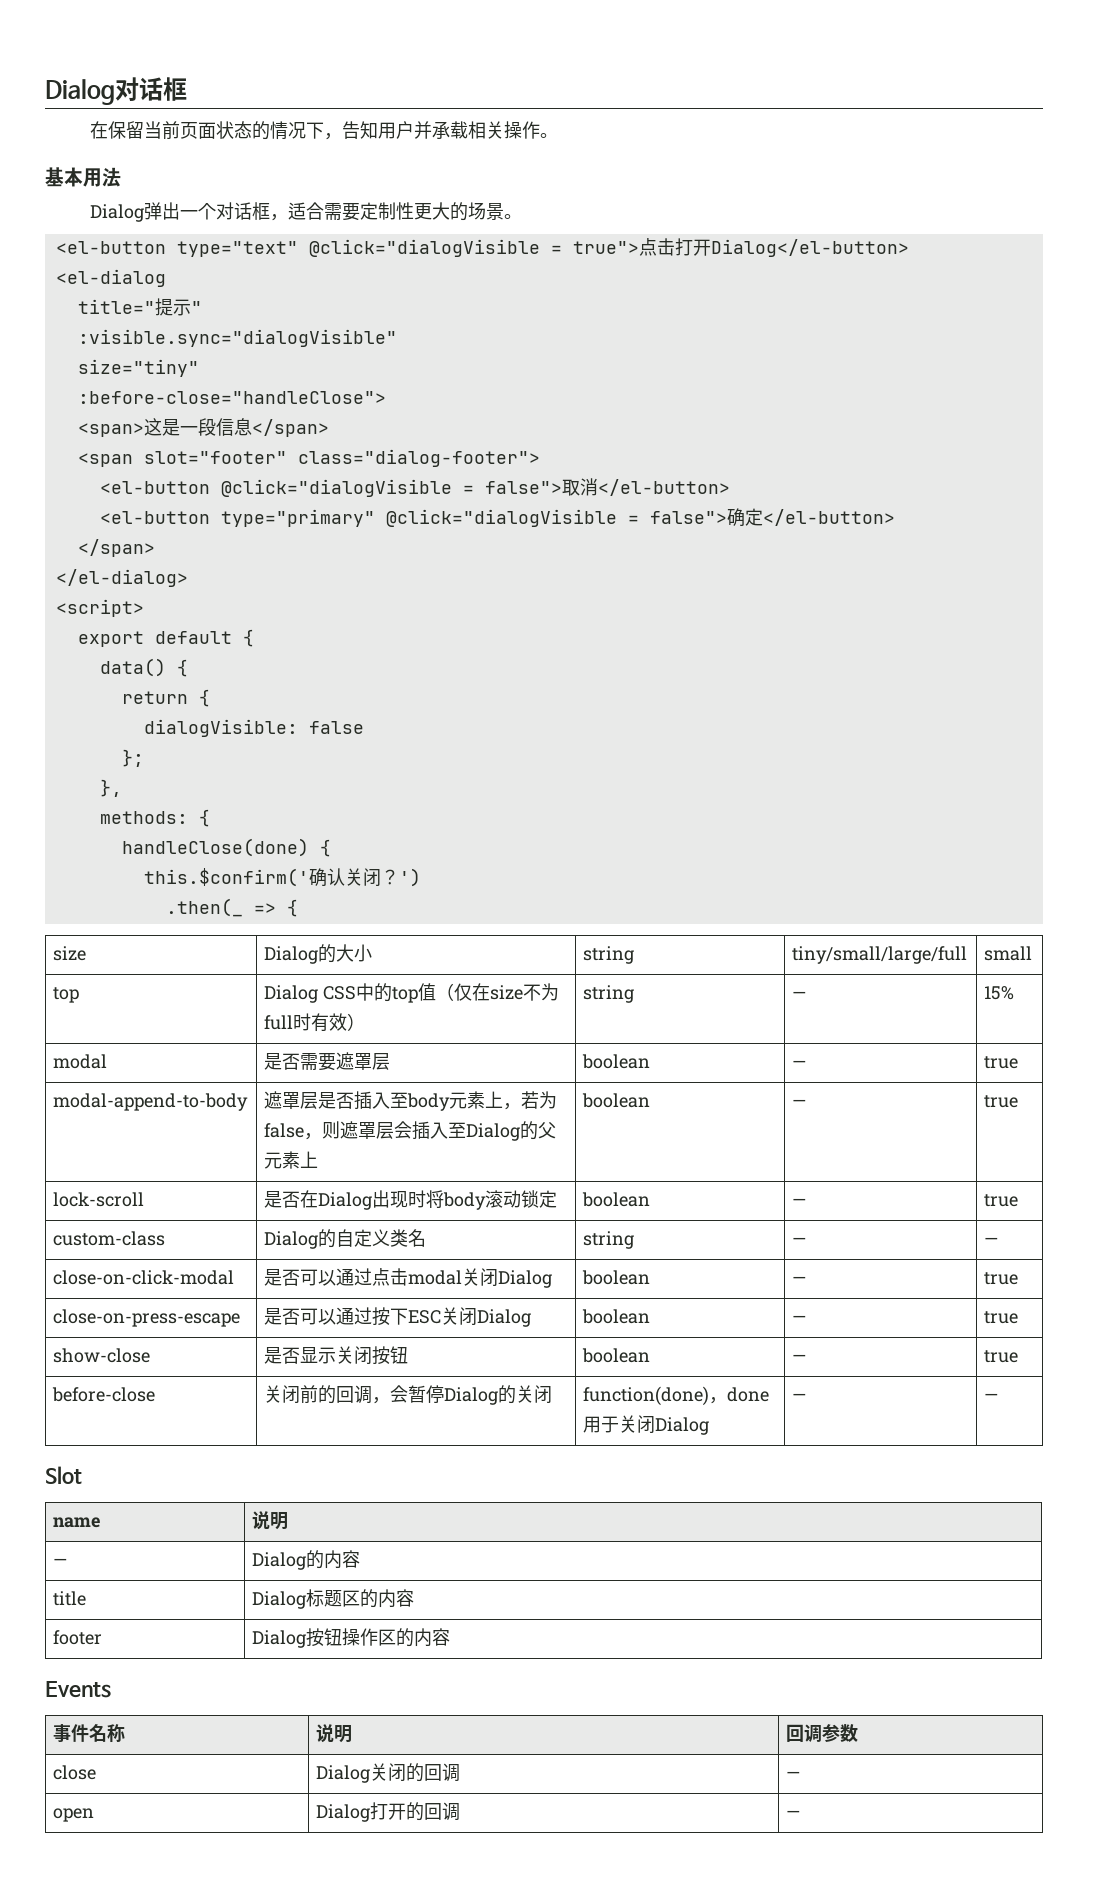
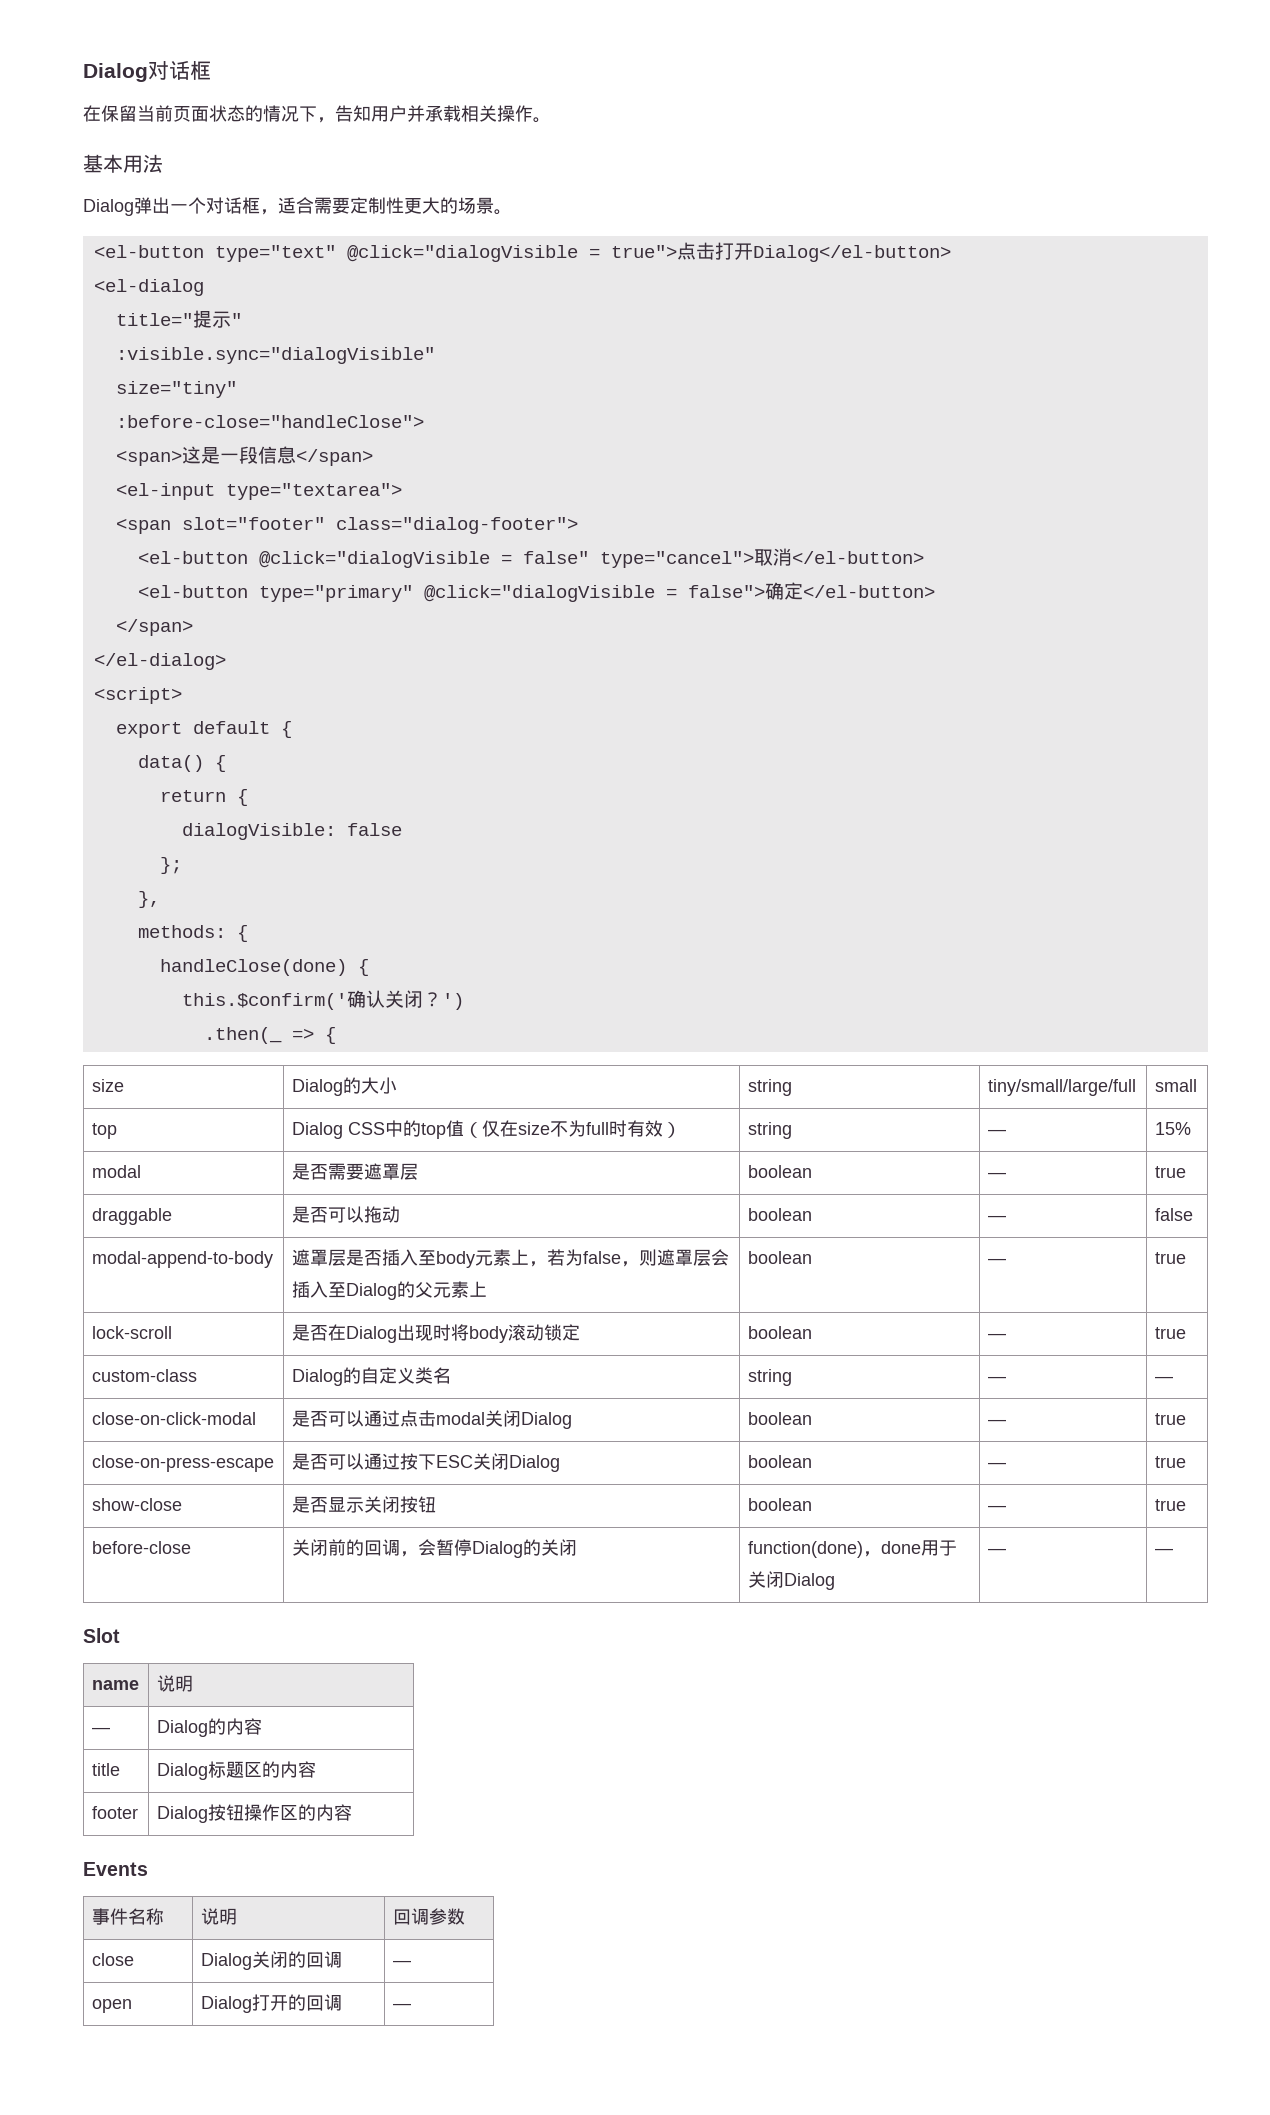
(329, 428) none -> [115,483,402,500] // <el-input type="textarea">
[484,481,562,494] false"> -> [522,551,754,568] false" type="cancel">
(1019, 1062) none -> [91,1208,172,1225] [291,1206,400,1223] [747,1208,812,1221] [987,1215,1006,1221] [1154,1208,1193,1221] // draggable | 是否可以拖动 | boolean | — | false

